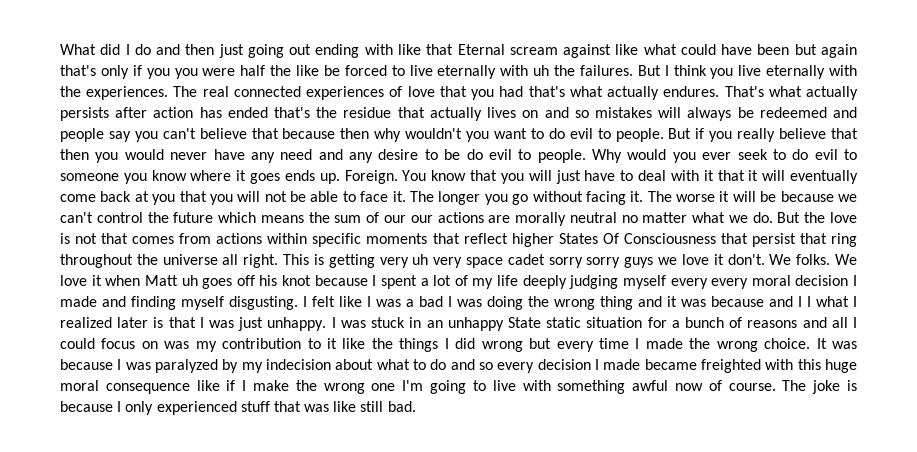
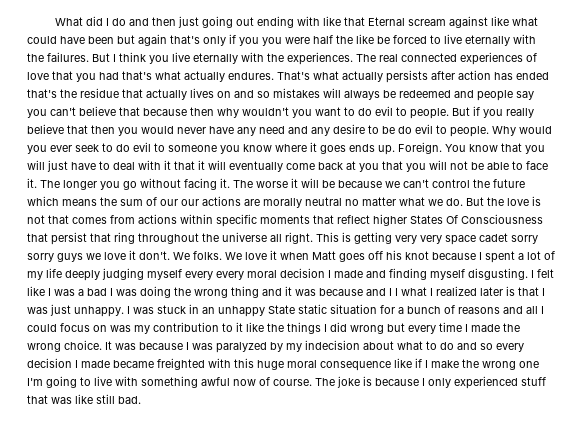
[533,65,550,76] uh -> (536, 39) none
[412,254,429,265] uh -> (417, 239) none
[181,275,198,286] uh -> (336, 255) none

